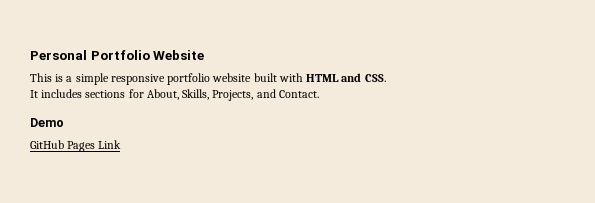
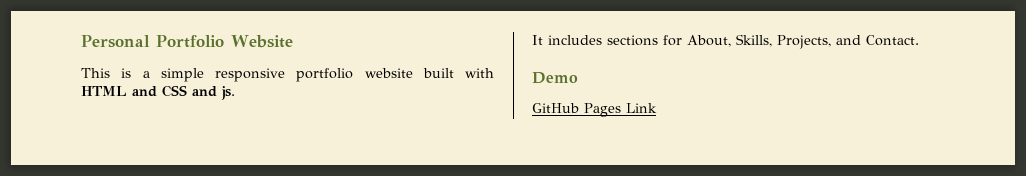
[364,74,386,82] CSS. -> [162,85,235,100] CSS and js.

